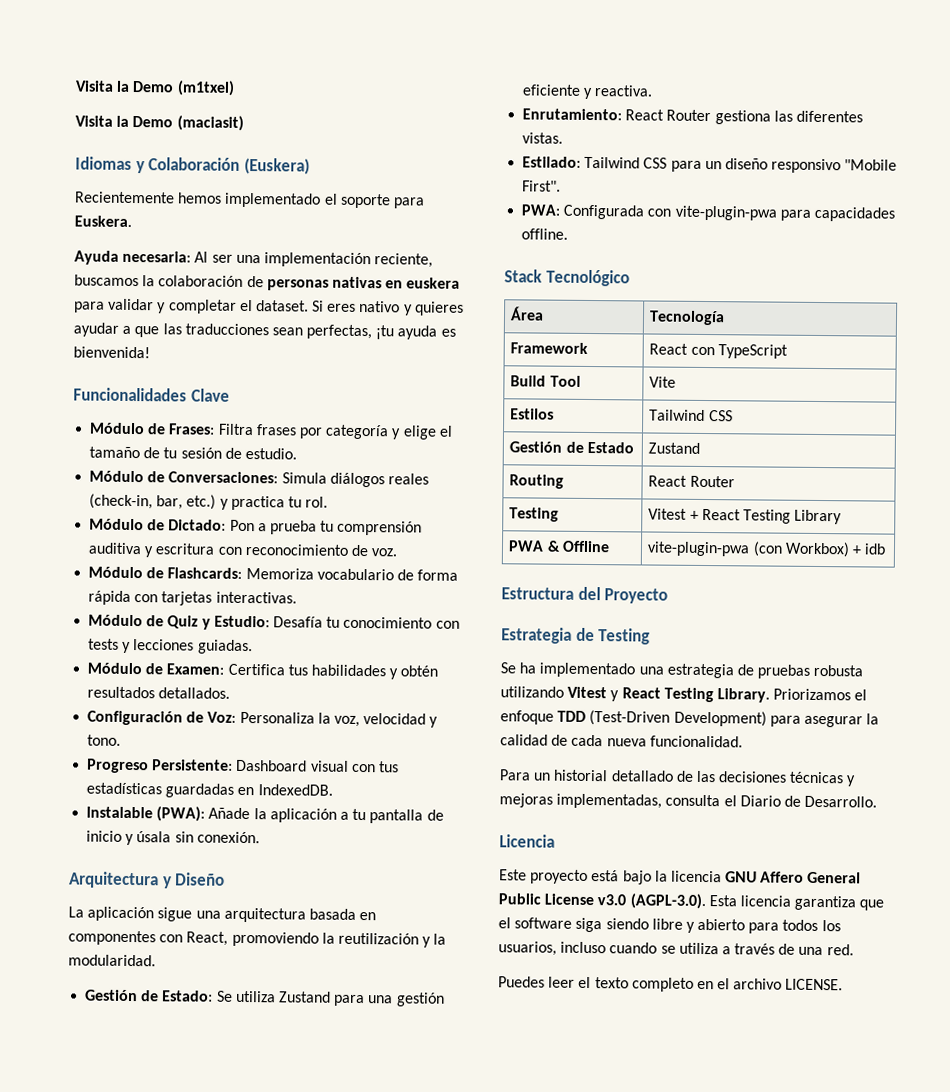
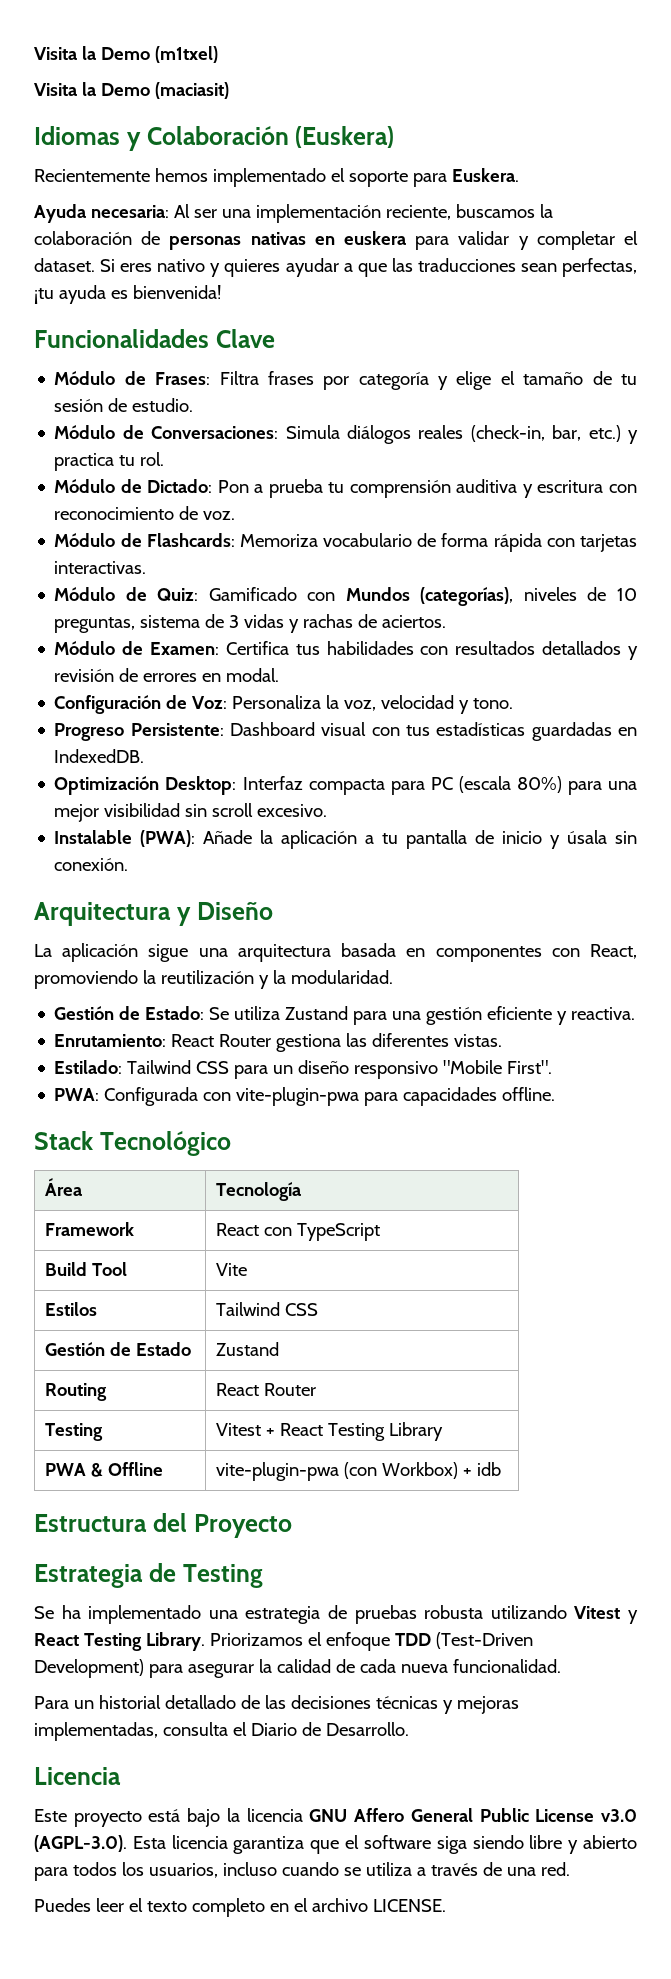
[167,615,460,630] [88,638,253,655] Quiz y Estudio: Desafía tu conocimiento con tests y lecciones guiadas. -> [157,587,637,606] [54,614,447,633] Quiz: Gamificado con Mundos (categorías), niveles de 10 preguntas, sistema de 3 vidas y rachas de aciertos.
[389,665,439,680] [87,686,231,699] y obtén resultados detallados. -> [420,641,638,660] [54,668,280,682] con resultados detallados y revisión de errores en modal.
(333, 790) none -> [54,776,637,795] [54,803,328,822] // Optimización Desktop: Interfaz compacta para PC (escala 80%) para una mejor visibilidad sin scroll excesivo.

